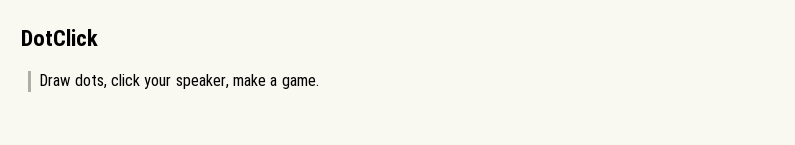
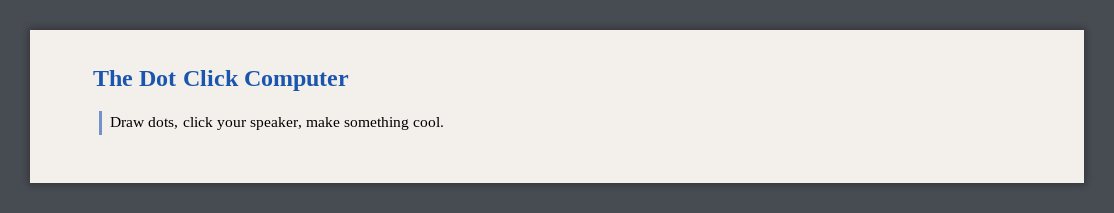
[21,29,98,46] DotClick -> [93,70,350,91] The Dot Click Computer
[270,77,319,89] a game. -> [344,117,445,130] something cool.

